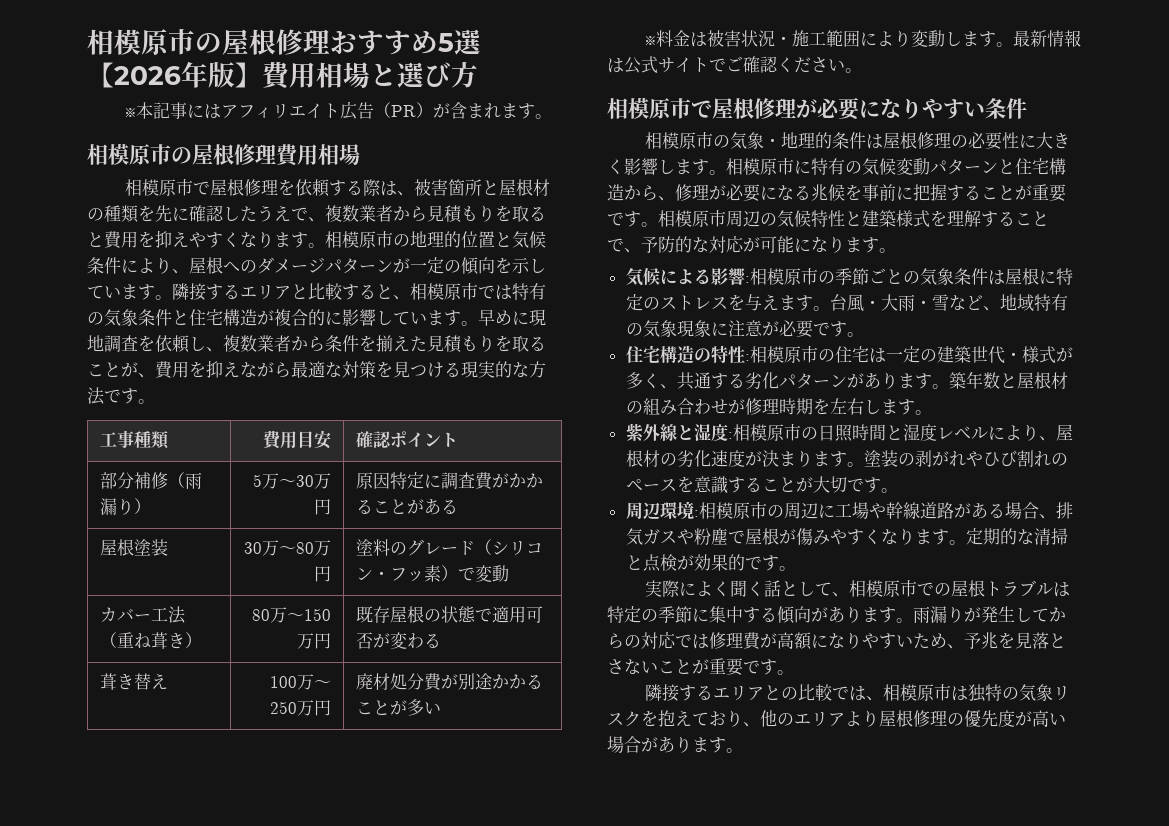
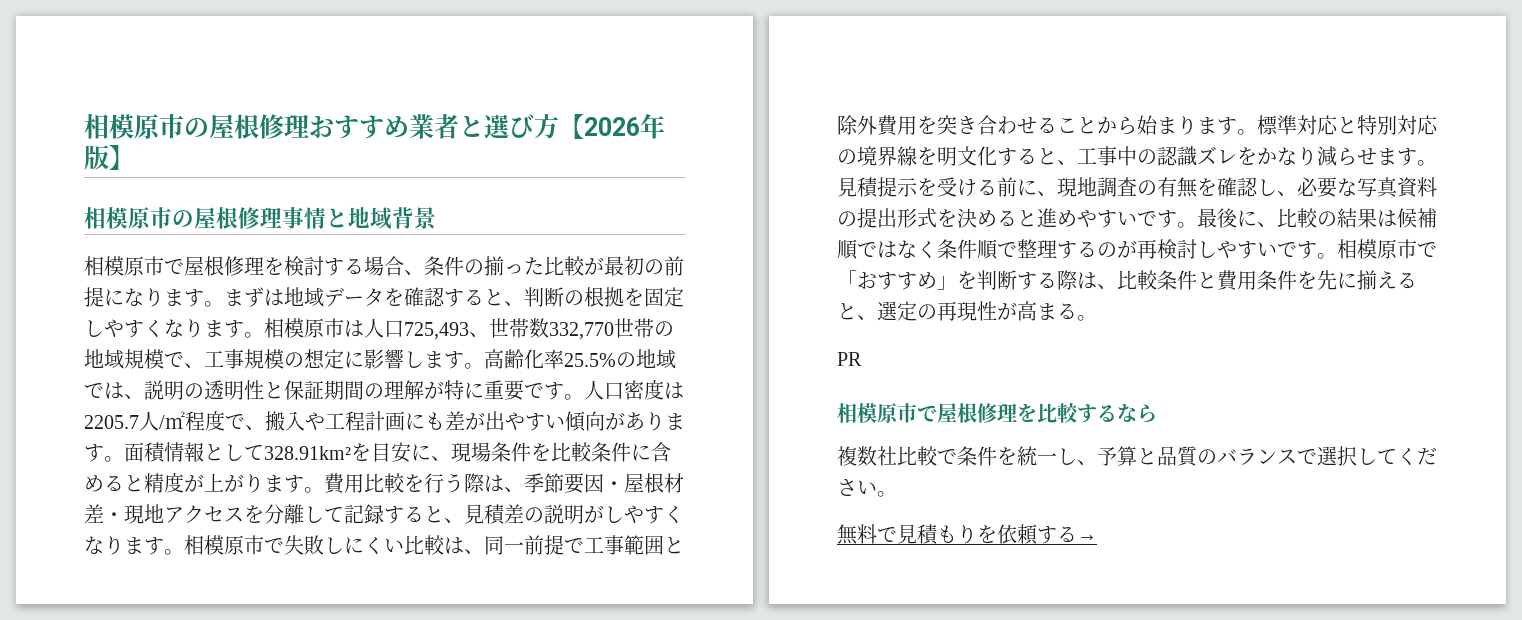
[438,29,483,55] 5選 -> [409,114,559,139] 業者と選び方
[262,61,478,90] [125,101,553,120] [87,144,360,167] [125,179,551,197] [87,205,546,223] [87,230,546,249] [87,257,546,275] [87,283,546,301] [87,309,546,326] [87,335,546,353] [87,360,546,379] [87,387,155,405] [100,430,170,449] [262,430,331,449] [356,431,459,448] [100,472,203,489] [100,498,152,515] [252,473,331,489] [313,499,331,515] [356,472,544,490] [356,499,459,515] [100,539,169,556] [243,540,331,556] [313,566,331,582] [356,539,544,556] [356,565,510,582] [100,606,187,624] [100,632,203,649] [251,607,331,623] [296,633,331,649] [356,606,544,623] [356,632,442,649] [100,673,169,690] [269,674,331,690] [269,700,331,716] [356,673,544,691] [356,699,442,716] [645,30,1082,47] [607,56,862,74] [607,97,1027,120] [645,132,1071,150] [607,158,1066,176] [607,184,1066,202] [607,210,1049,228] [607,236,896,253] [625,267,1073,286] [625,294,1068,312] [625,320,864,338] [625,345,1073,364] [625,371,1068,390] [625,398,932,415] [625,423,1073,442] [625,450,1068,468] [625,476,898,494] [625,501,1073,520] [625,528,1068,546] [625,554,796,572] [645,580,1071,597] [607,606,1066,624] [607,632,1066,650] [607,658,794,676] [645,684,1071,702] [607,710,1066,727] [607,736,743,753] 費用相場と選び方 // ※本記事にはアフィリエイト広告（PR）が含まれます。 // 相模原市の屋根修理費用相場 // 相模原市で屋根修理を依頼する際は、被害箇所と屋根材の種類を先に確認したうえで、複数業者から見積もりを取ると費用を抑えやすくなります。相模原市の地理的位置と気候条件により、屋根へのダメージパターンが一定の傾向を示しています。隣接するエリアと比較すると、相模原市では特有の気象条件と住宅構造が複合的に影響しています。早めに現地調査を依頼し、複数業者から条件を揃えた見積もりを取ることが、費用を抑えながら最適な対策を見つける現実的な方法です。 // 工事種類 | 費用目安 | 確認ポイント // 部分補修（雨漏り） | 5万〜30万円 | 原因特定に調査費がかかることがある // 屋根塗装 | 30万〜80万円 | 塗料のグレード（シリコン・フッ素）で変動 // カバー工法（重ね葺き） | 80万〜150万円 | 既存屋根の状態で適用可否が変わる // 葺き替え | 100万〜250万円 | 廃材処分費が別途かかることが多い // ※料金は被害状況・施工範囲により変動します。最新情報は公式サイトでご確認ください。 // 相模原市で屋根修理が必要になりやすい条件 // 相模原市の気象・地理的条件は屋根修理の必要性に大きく影響します。相模原市に特有の気候変動パターンと住宅構造から、修理が必要になる兆候を事前に把握することが重要です。相模原市周辺の気候特性と建築様式を理解することで、予防的な対応が可能になります。 // 気候による影響:相模原市の季節ごとの気象条件は屋根に特定のストレスを与えます。台風・大雨・雪など、地域特有の気象現象に注意が必要です。 // 住宅構造の特性:相模原市の住宅は一定の建築世代・様式が多く、共通する劣化パターンがあります。築年数と屋根材の組み合わせが修理時期を左右します。 // 紫外線と湿度:相模原市の日照時間と湿度レベルにより、屋根材の劣化速度が決まります。塗装の剥がれやひび割れのペースを意識することが大切です。 // 周辺環境:相模原市の周辺に工場や幹線道路がある場合、排気ガスや粉塵で屋根が傷みやすくなります。定期的な清掃と点検が効果的です。 // 実際によく聞く話として、相模原市での屋根トラブルは特定の季節に集中する傾向があります。雨漏りが発生してからの対応では修理費が高額になりやすいため、予兆を見落とさないことが重要です。 // 隣接するエリアとの比較では、相模原市は独特の気象リスクを抱えており、他のエリアより屋根修理の優先度が高い場合があります。 -> [84,207,436,230] [84,256,684,276] [84,287,684,307] [84,318,674,340] [84,349,676,369] [84,379,684,401] [84,410,685,432] [84,442,671,463] [84,472,684,494] [84,504,684,525] [84,535,684,555] [837,115,1438,136] [837,146,1437,166] [837,177,1437,198] [837,208,1437,228] [837,239,1437,260] [837,270,1417,291] [837,301,1097,321] [837,352,862,366] [837,403,1157,423] [837,446,1437,467] [837,479,897,497] [837,524,1097,545] // 相模原市の屋根修理事情と地域背景 // 相模原市で屋根修理を検討する場合、条件の揃った比較が最初の前提になります。まずは地域データを確認すると、判断の根拠を固定しやすくなります。相模原市は人口725,493、世帯数332,770世帯の地域規模で、工事規模の想定に影響します。高齢化率25.5%の地域では、説明の透明性と保証期間の理解が特に重要です。人口密度は2205.7人/㎡程度で、搬入や工程計画にも差が出やすい傾向があります。面積情報として328.91km²を目安に、現場条件を比較条件に含めると精度が上がります。費用比較を行う際は、季節要因・屋根材差・現地アクセスを分離して記録すると、見積差の説明がしやすくなります。相模原市で失敗しにくい比較は、同一前提で工事範囲と除外費用を突き合わせることから始まります。標準対応と特別対応の境界線を明文化すると、工事中の認識ズレをかなり減らせます。見積提示を受ける前に、現地調査の有無を確認し、必要な写真資料の提出形式を決めると進めやすいです。最後に、比較の結果は候補順ではなく条件順で整理するのが再検討しやすいです。相模原市で「おすすめ」を判断する際は、比較条件と費用条件を先に揃えると、選定の再現性が高まる。 // PR // 相模原市で屋根修理を比較するなら // 複数社比較で条件を統一し、予算と品質のバランスで選択してください。 // 無料で見積もりを依頼する→

